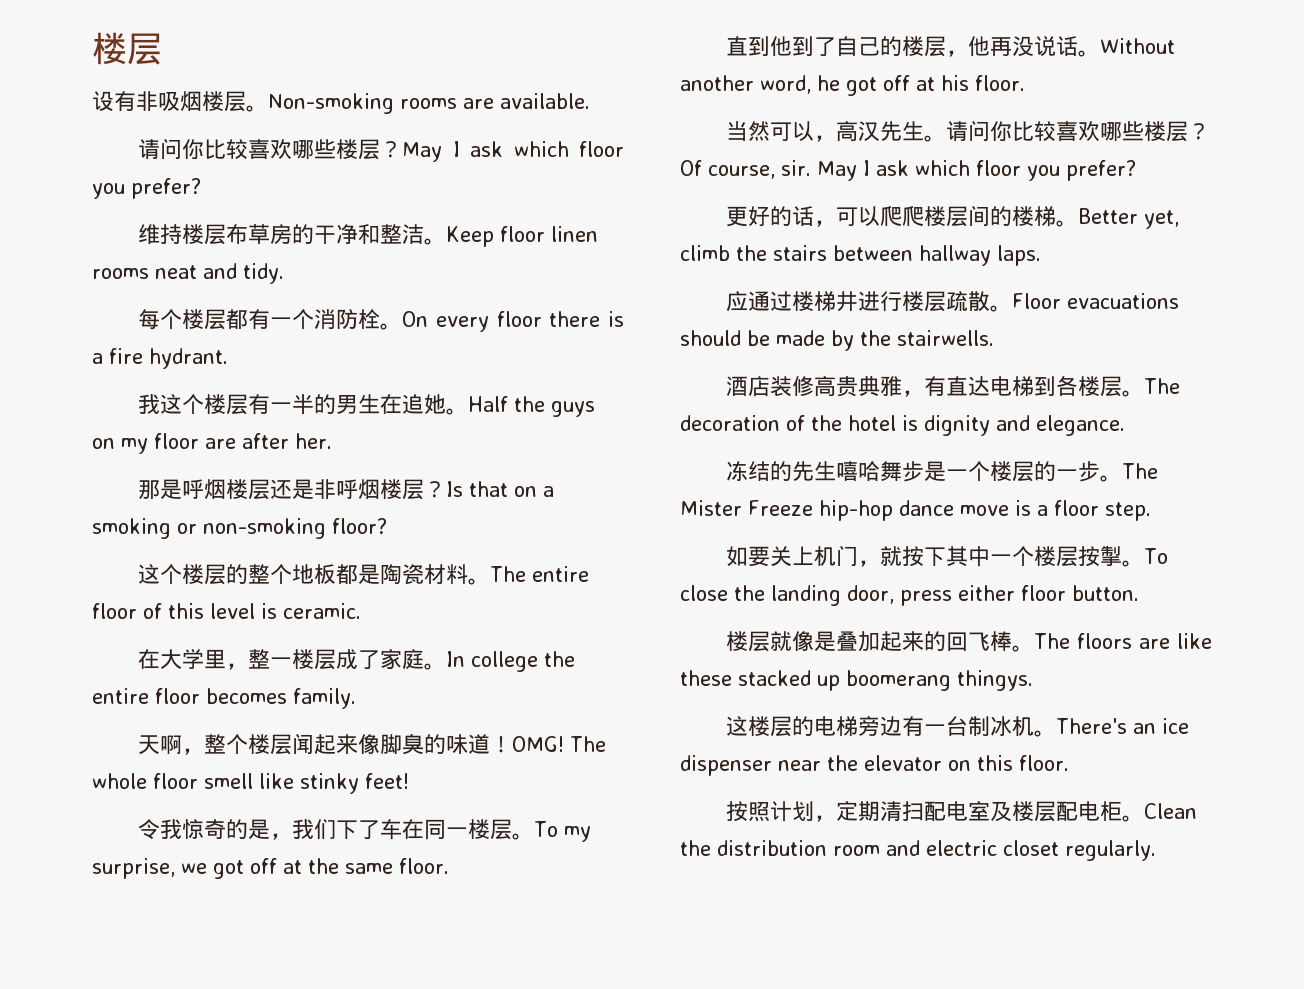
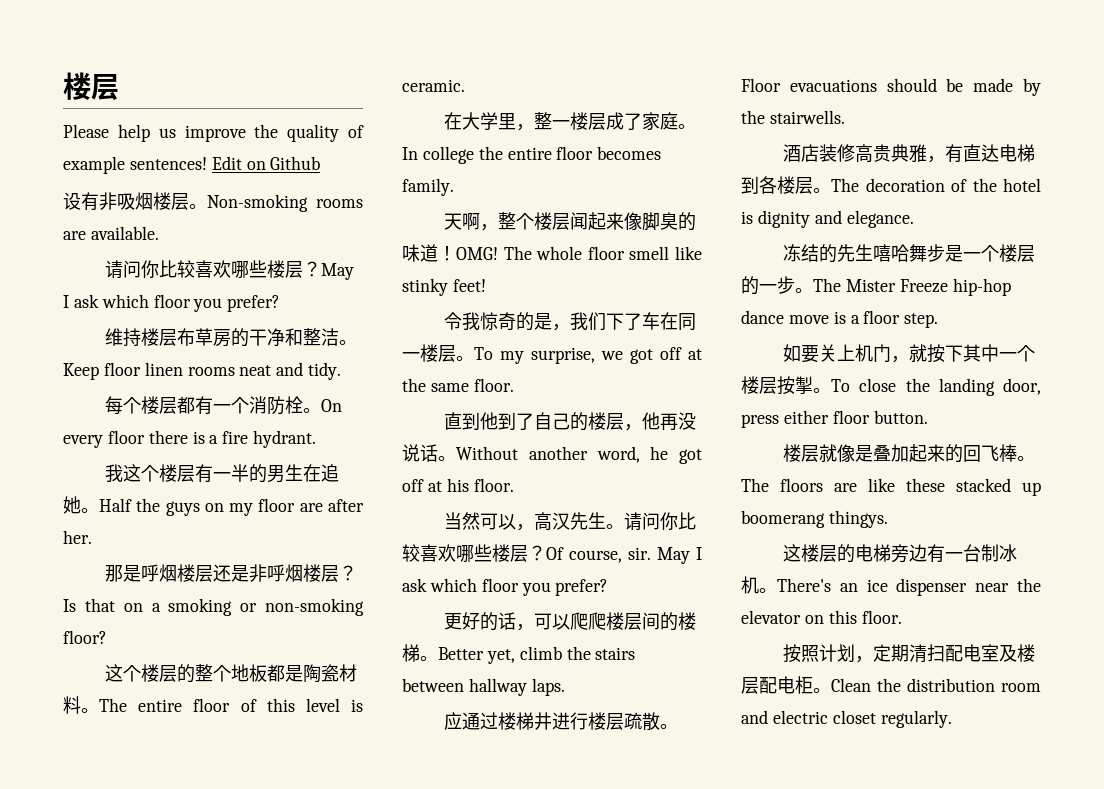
[92,32,162,65] 楼层 -> [63,72,119,100] [63,124,365,142] [63,156,321,174] 楼层 // Please help us improve the quality of example sentences! Edit on Github

